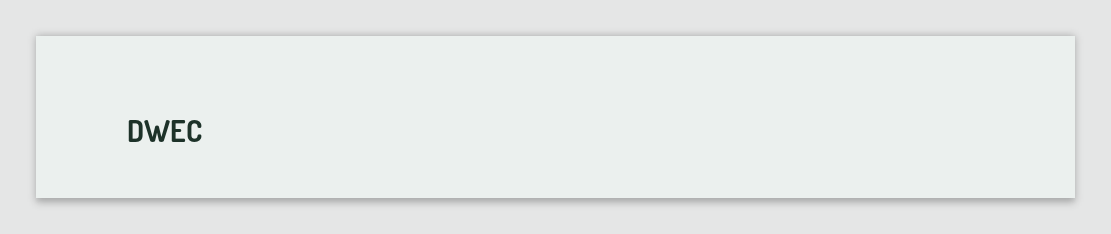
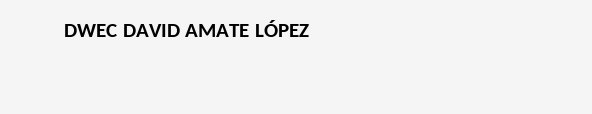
(202, 131) none -> [122,20,309,37] DAVID AMATE LÓPEZ

